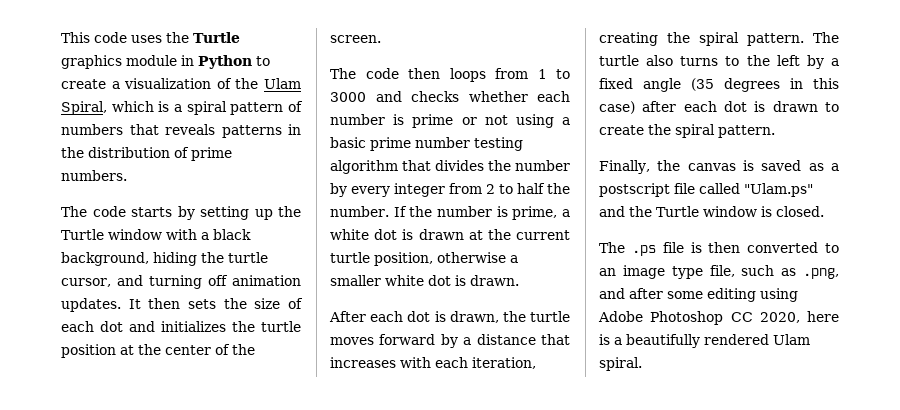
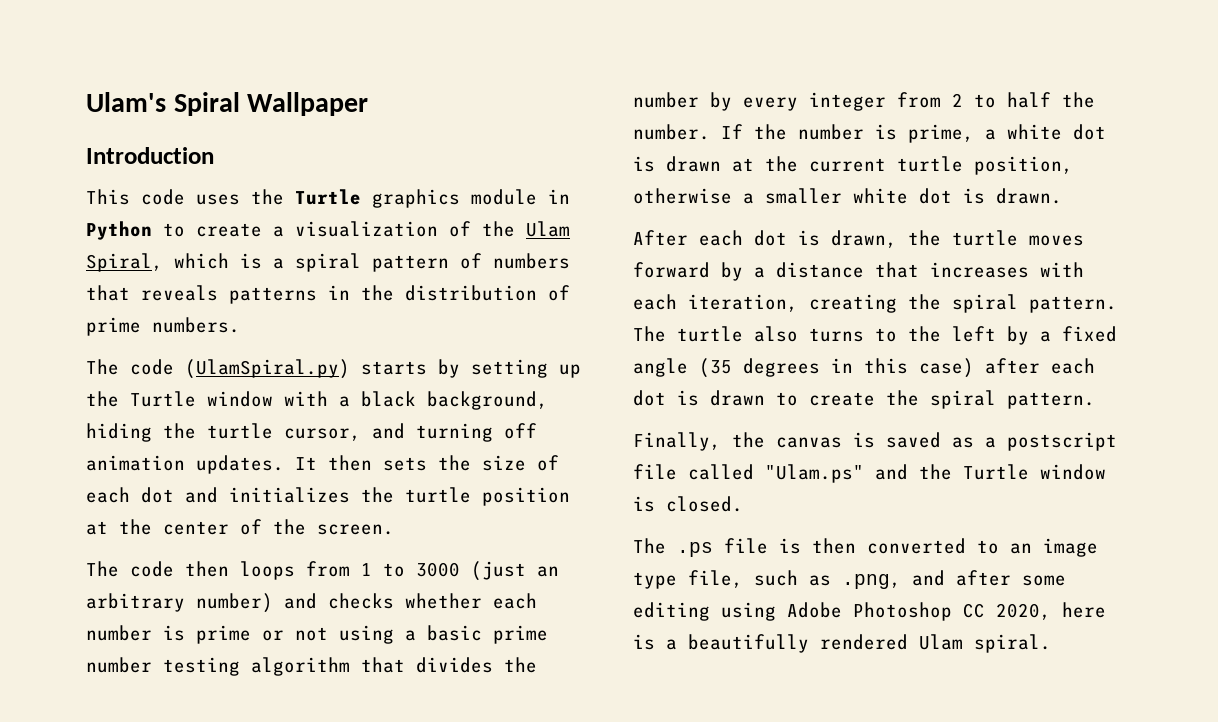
(61, 37) none -> [86,92,369,116] [86,147,214,164] Ulam's Spiral Wallpaper // Introduction //
(126, 211) none -> [185,359,350,379] (UlamSpiral.py)
(366, 97) none -> [471,561,559,581] [86,593,273,613] (just an arbitrary number)

